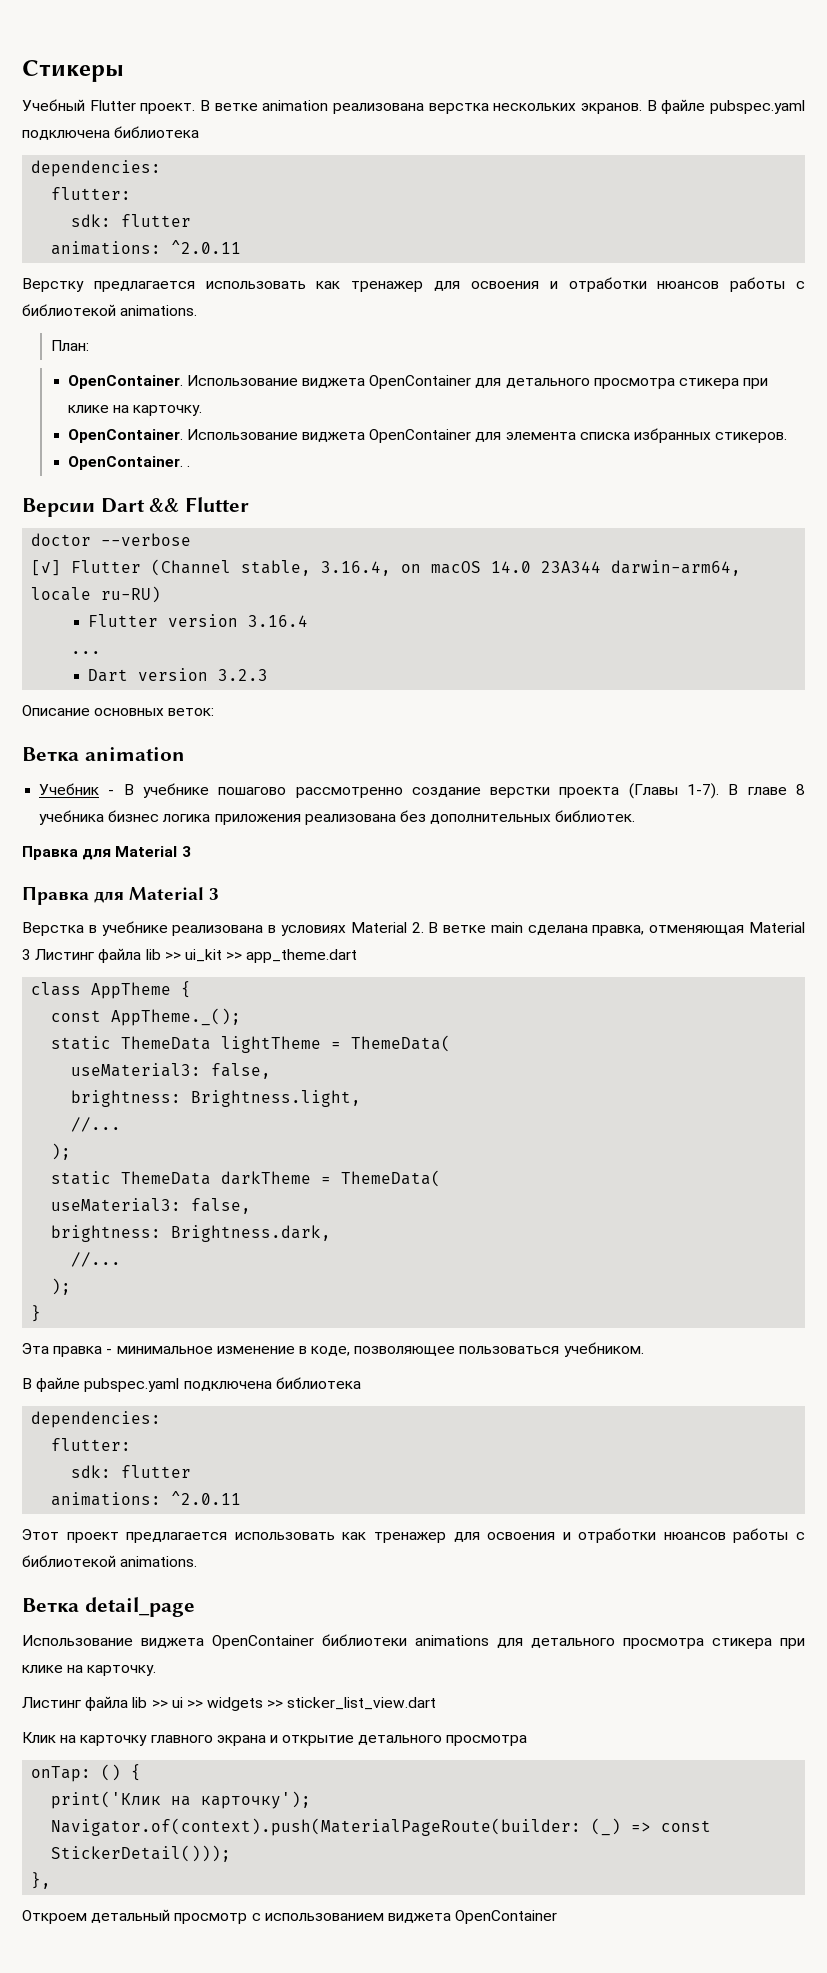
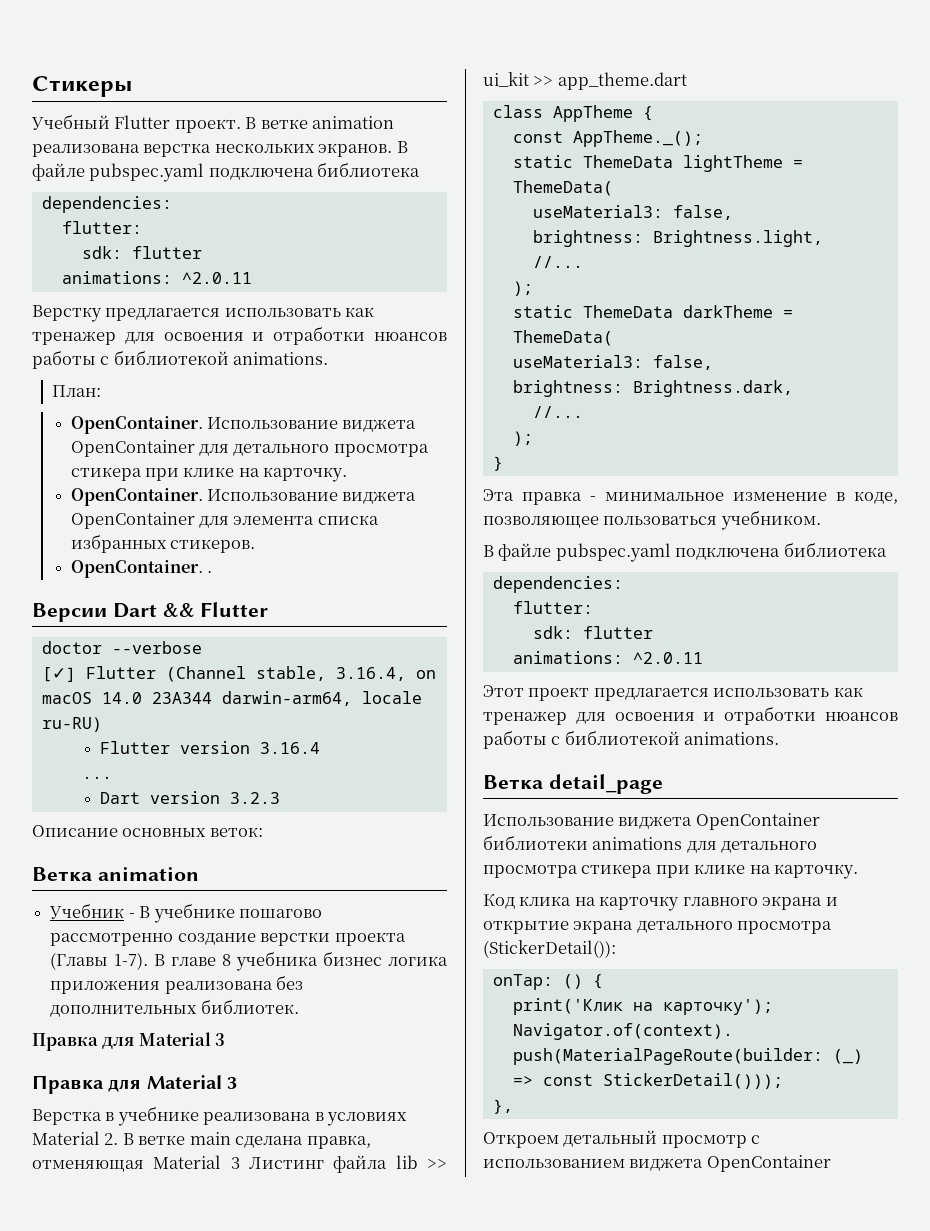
[22,1696,437,1711] [22,1732,56,1743] Листинг файла lib >> ui >> widgets >> sticker_list_view.dart // Клик -> [483,894,572,909] Код клика
[358,1735,528,1746] детального просмотра -> [573,920,833,934] [483,940,616,958] экрана детального просмотра (StickerDetail()):

